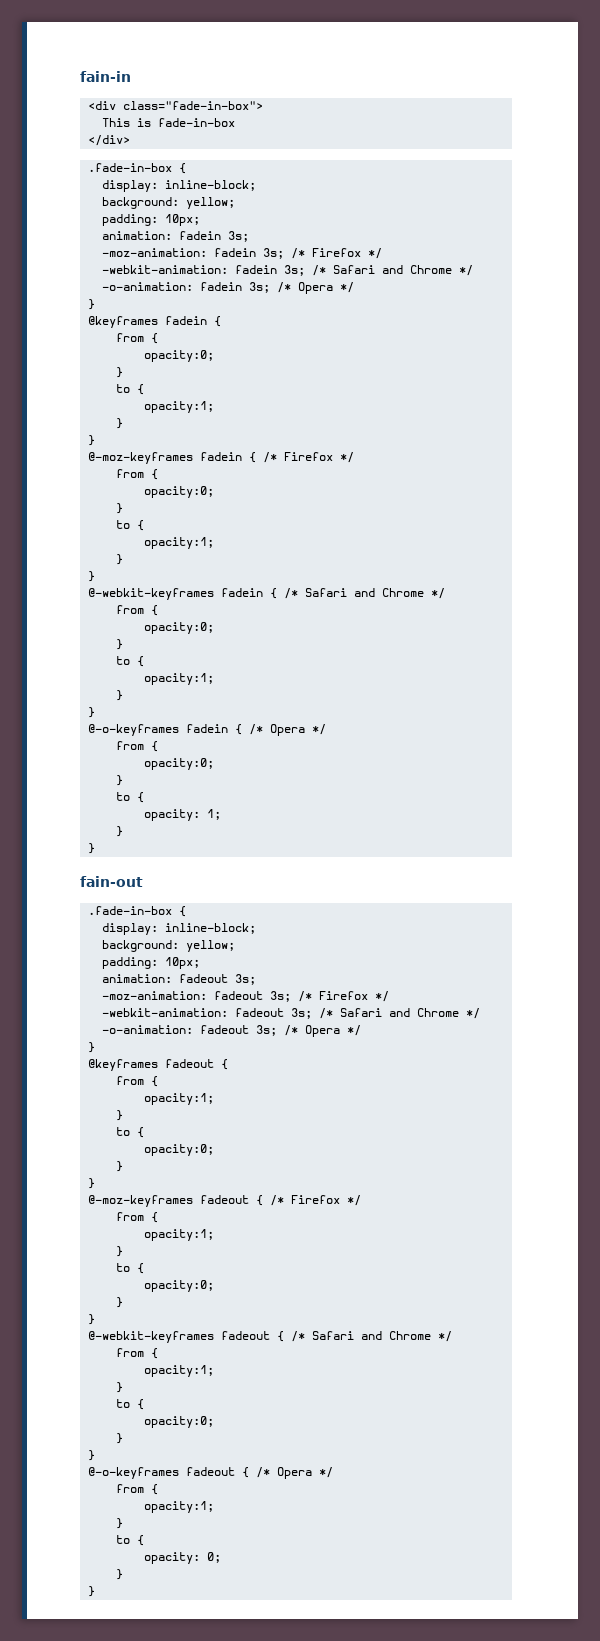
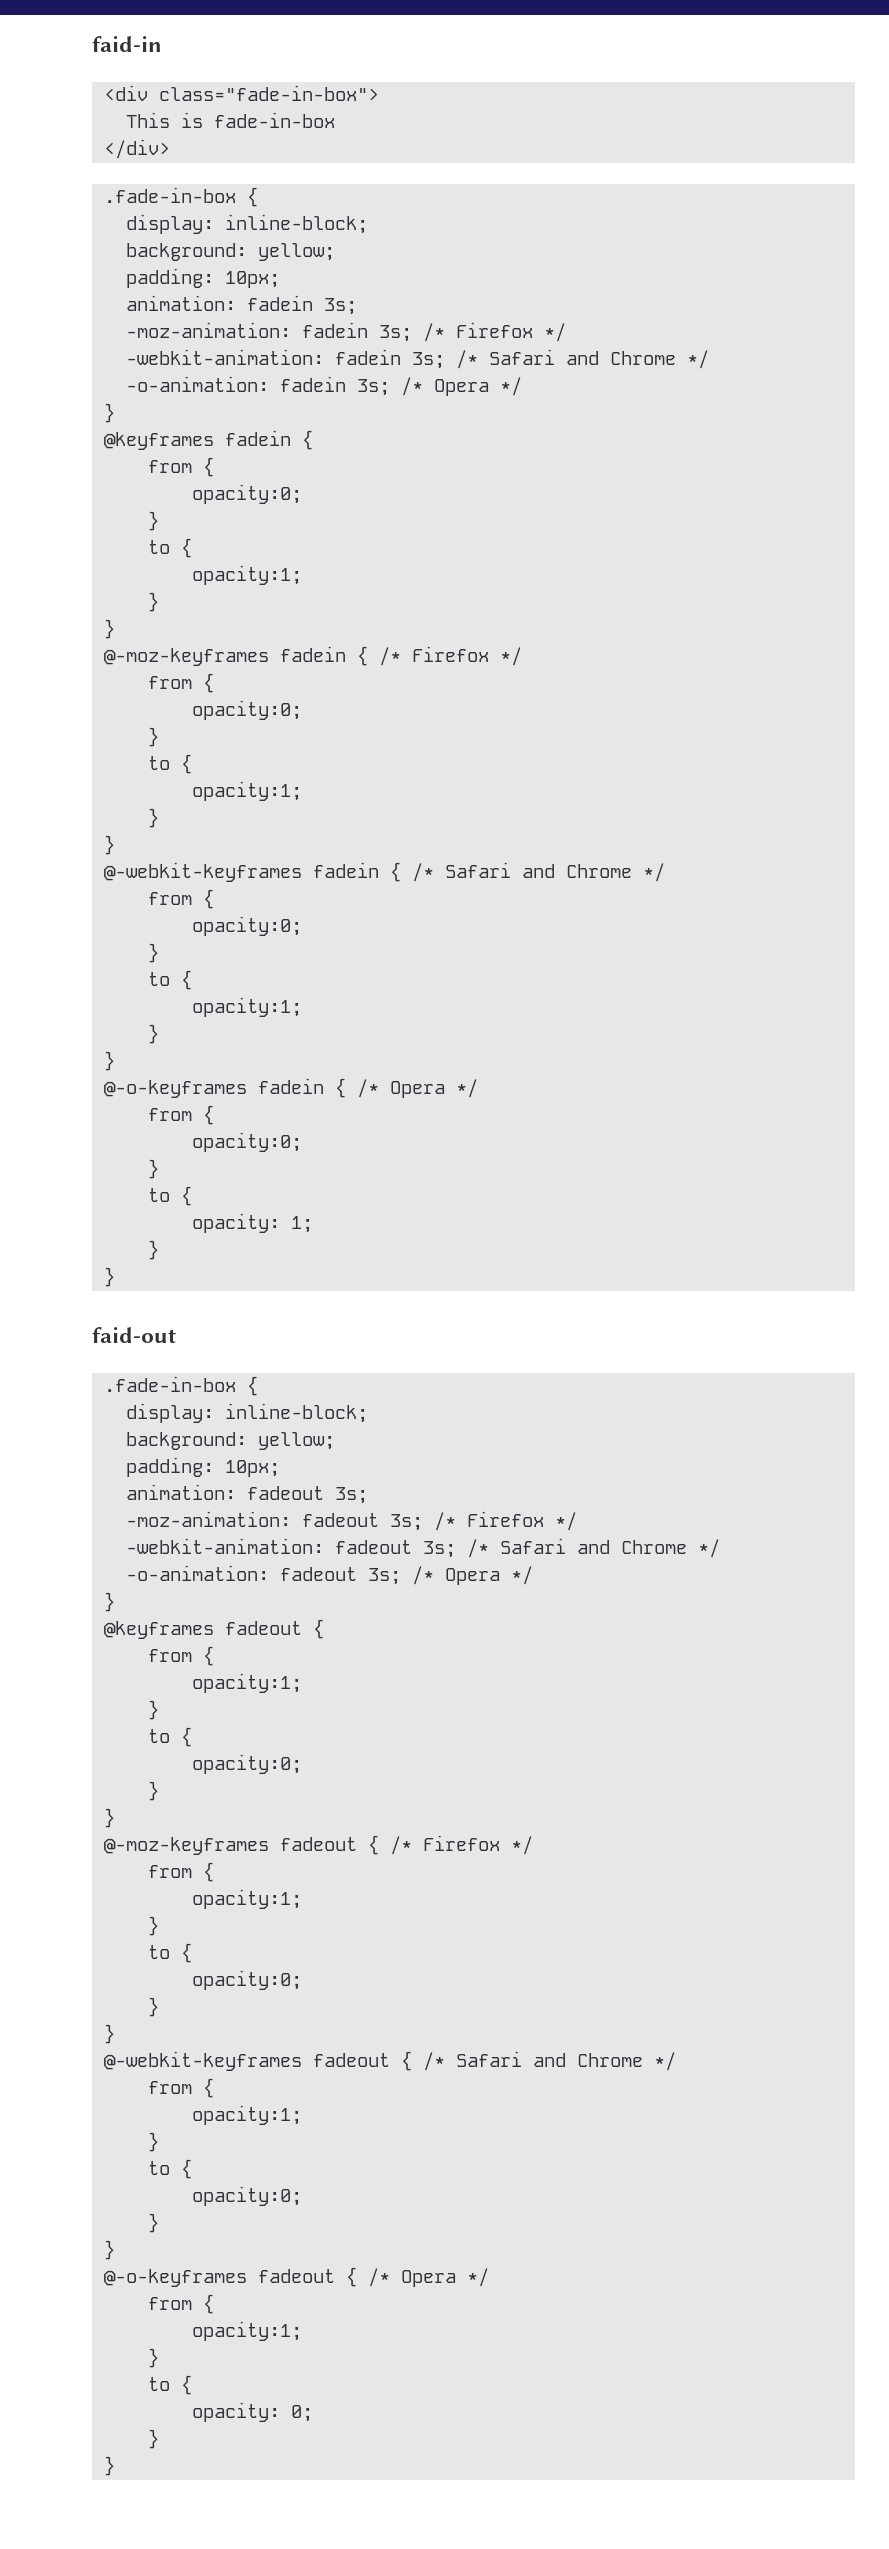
[80,71,131,82] fain-in -> [92,36,162,52] faid-in
[80,876,143,887] fain-out -> [92,1327,176,1343] faid-out

